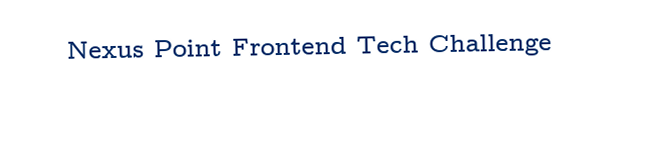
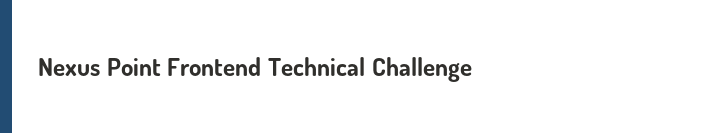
[356,35,419,54] Tech -> [268,57,366,76] Technical

